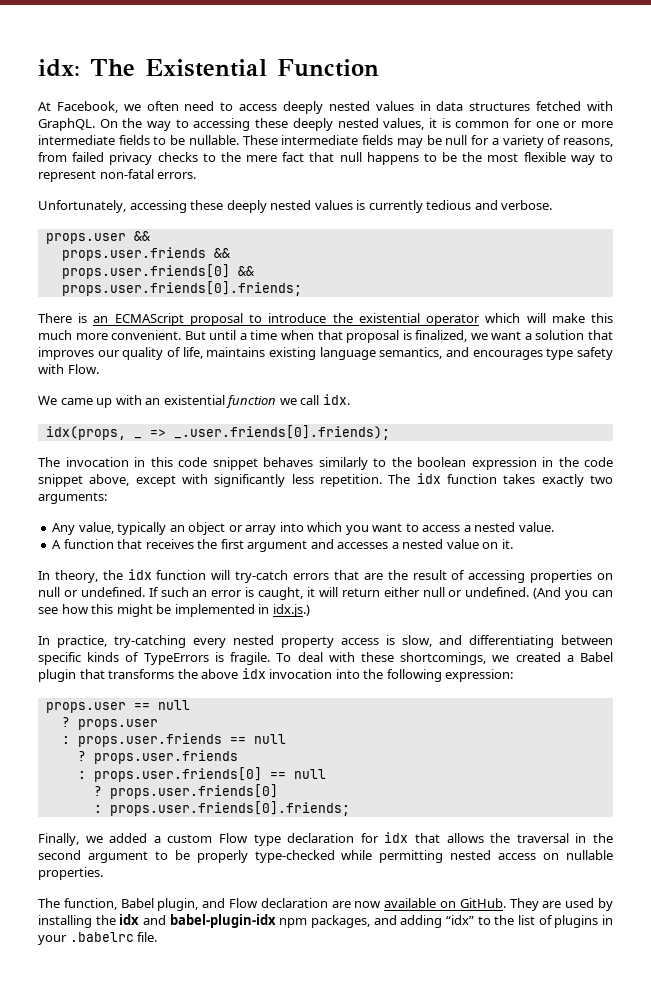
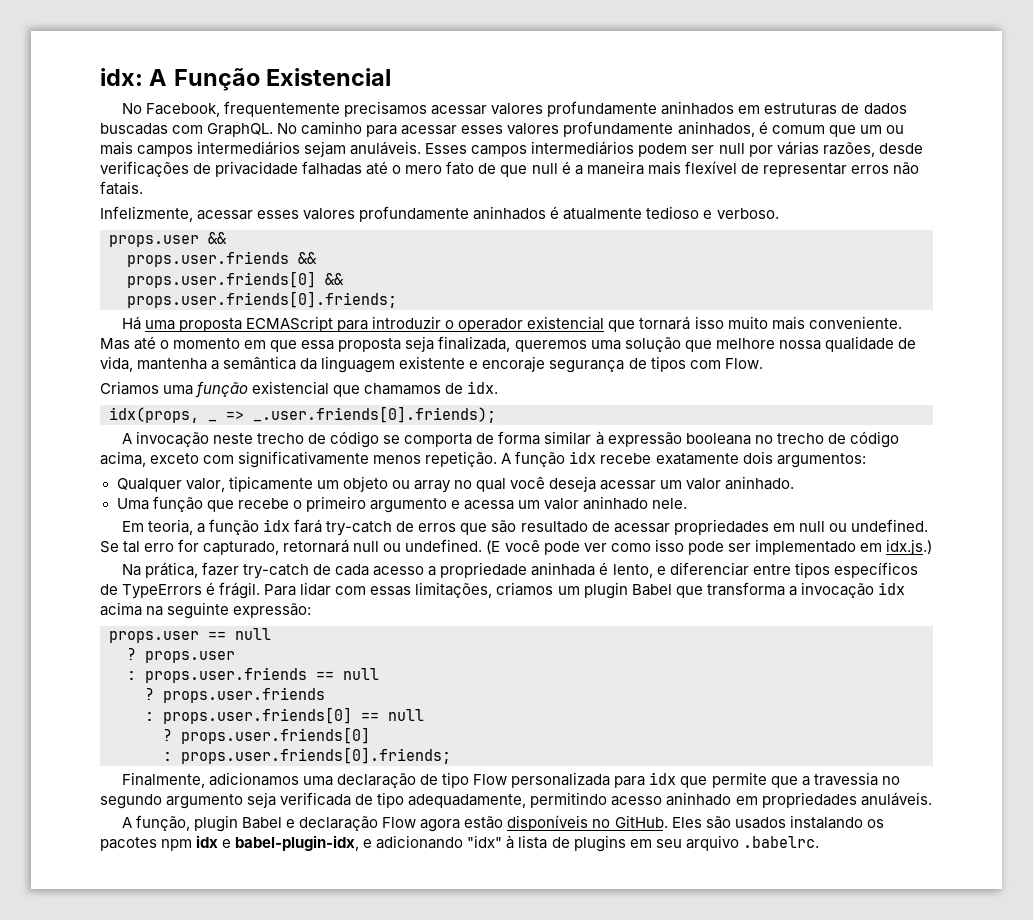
[90,59,379,77] [38,101,613,114] [38,118,613,131] [38,135,614,148] [38,152,613,165] [38,169,197,182] [38,200,553,213] The Existential Function // At Facebook, we often need to access deeply nested values in data structures fetched with GraphQL. On the way to accessing these deeply nested values, it is common for one or more intermediate fields to be nullable. These intermediate fields may be null for a variety of reasons, from failed privacy checks to the mere fact that null happens to be the most flexible way to represent non-fatal errors. // Unfortunately, accessing these deeply nested values is currently tedious and verbose. -> [149,68,392,91] [121,101,907,117] [100,121,904,137] [100,141,923,157] [100,161,919,177] [100,181,143,195] [100,206,779,222] A Função Existencial // No Facebook, frequentemente precisamos acessar valores profundamente aninhados em estruturas de dados buscadas com GraphQL. No caminho para acessar esses valores profundamente aninhados, é comum que um ou mais campos intermediários sejam anuláveis. Esses campos intermediários podem ser null por várias razões, desde verificações de privacidade falhadas até o mero fato de que null é a maneira mais flexível de representar erros não fatais. // Infelizmente, acessar esses valores profundamente aninhados é atualmente tedioso e verboso.
[38,313,613,326] [38,330,613,343] [38,347,614,360] [38,364,99,374] [38,395,320,408] There is an ECMAScript proposal to introduce the existential operator which will make this much more convenient. But until a time when that proposal is finalized, we want a solution that improves our quality of life, maintains existing language semantics, and encourages type safety with Flow. // We came up with an existential function we call -> [121,316,902,332] [100,336,916,352] [100,356,763,373] [100,381,464,398] Há uma proposta ECMAScript para introduzir o operador existencial que tornará isso muito mais conveniente. Mas até o momento em que essa proposta seja finalizada, queremos uma solução que melhore nossa qualidade de vida, mantenha a semântica da linguagem existente e encoraje segurança de tipos com Flow. // Criamos uma função existencial que chamamos de
[38,457,613,470] [38,473,613,487] [38,492,107,504] [52,522,554,535] [52,539,513,552] [38,569,614,583] [38,587,614,600] [38,604,310,617] [38,635,613,648] [38,652,613,665] [38,668,514,682] The invocation in this code snippet behaves similarly to the boolean expression in the code snippet above, except with significantly less repetition. The idx function takes exactly two arguments: // Any value, typically an object or array into which you want to access a nested value. // A function that receives the first argument and accesses a nested value on it. // In theory, the idx function will try-catch errors that are the result of accessing properties on null or undefined. If such an error is caught, it will return either null or undefined. (And you can see how this might be implemented in idx.js.) // In practice, try-catching every nested property access is slow, and differentiating between specific kinds of TypeErrors is fragile. To deal with these shortcomings, we created a Babel plugin that transforms the above idx invocation into the following expression: -> [121,431,899,448] [100,451,866,468] [116,476,795,493] [116,496,688,513] [121,519,928,536] [100,539,932,555] [121,562,918,579] [100,582,905,599] [100,602,312,619] A invocação neste trecho de código se comporta de forma similar à expressão booleana no trecho de código acima, exceto com significativamente menos repetição. A função idx recebe exatamente dois argumentos: // Qualquer valor, tipicamente um objeto ou array no qual você deseja acessar um valor aninhado. // Uma função que recebe o primeiro argumento e acessa um valor aninhado nele. // Em teoria, a função idx fará try-catch de erros que são resultado de acessar propriedades em null ou undefined. Se tal erro for capturado, retornará null ou undefined. (E você pode ver como isso pode ser implementado em idx.js.) // Na prática, fazer try-catch de cada acesso a propriedade aninhada é lento, e diferenciar entre tipos específicos de TypeErrors é frágil. Para lidar com essas limitações, criamos um plugin Babel que transforma a invocação idx acima na seguinte expressão:
[38,832,614,846] [38,850,614,863] [38,867,103,880] [38,898,613,911] [38,914,613,928] [38,932,158,945] Finally, we added a custom Flow type declaration for idx that allows the traversal in the second argument to be properly type-checked while permitting nested access on nullable properties. // The function, Babel plugin, and Flow declaration are now available on GitHub. They are used by installing the idx and babel-plugin-idx npm packages, and adding “idx” to the list of plugins in your .babelrc file. -> [121,772,900,788] [100,792,932,809] [121,815,884,832] [100,835,819,852] Finalmente, adicionamos uma declaração de tipo Flow personalizada para idx que permite que a travessia no segundo argumento seja verificada de tipo adequadamente, permitindo acesso aninhado em propriedades anuláveis. // A função, plugin Babel e declaração Flow agora estão disponíveis no GitHub. Eles são usados instalando os pacotes npm idx e babel-plugin-idx, e adicionando "idx" à lista de plugins em seu arquivo .babelrc.

